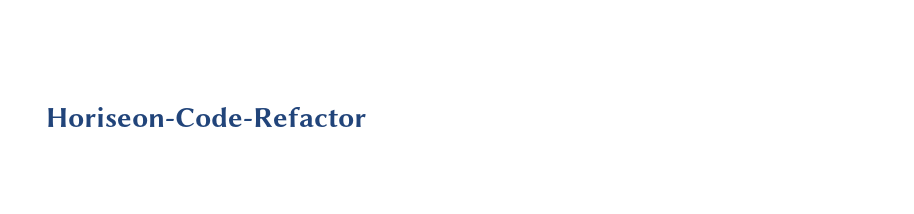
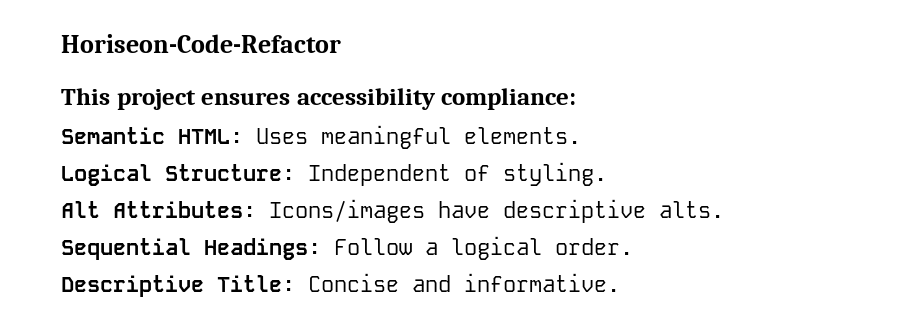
(366, 117) none -> [61,88,577,110] [61,125,581,149] [61,162,607,186] [61,199,724,223] [61,236,633,260] [61,273,620,297] // This project ensures accessibility compliance: // Semantic HTML: Uses meaningful elements. // Logical Structure: Independent of styling. // Alt Attributes: Icons/images have descriptive alts. // Sequential Headings: Follow a logical order. // Descriptive Title: Concise and informative.

